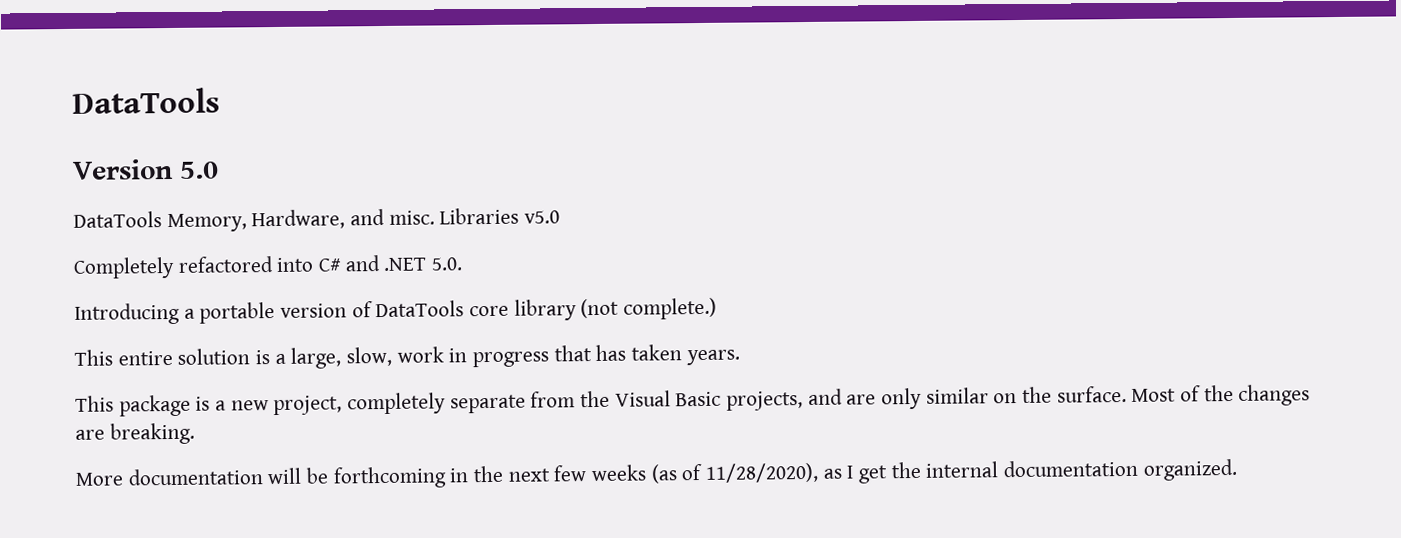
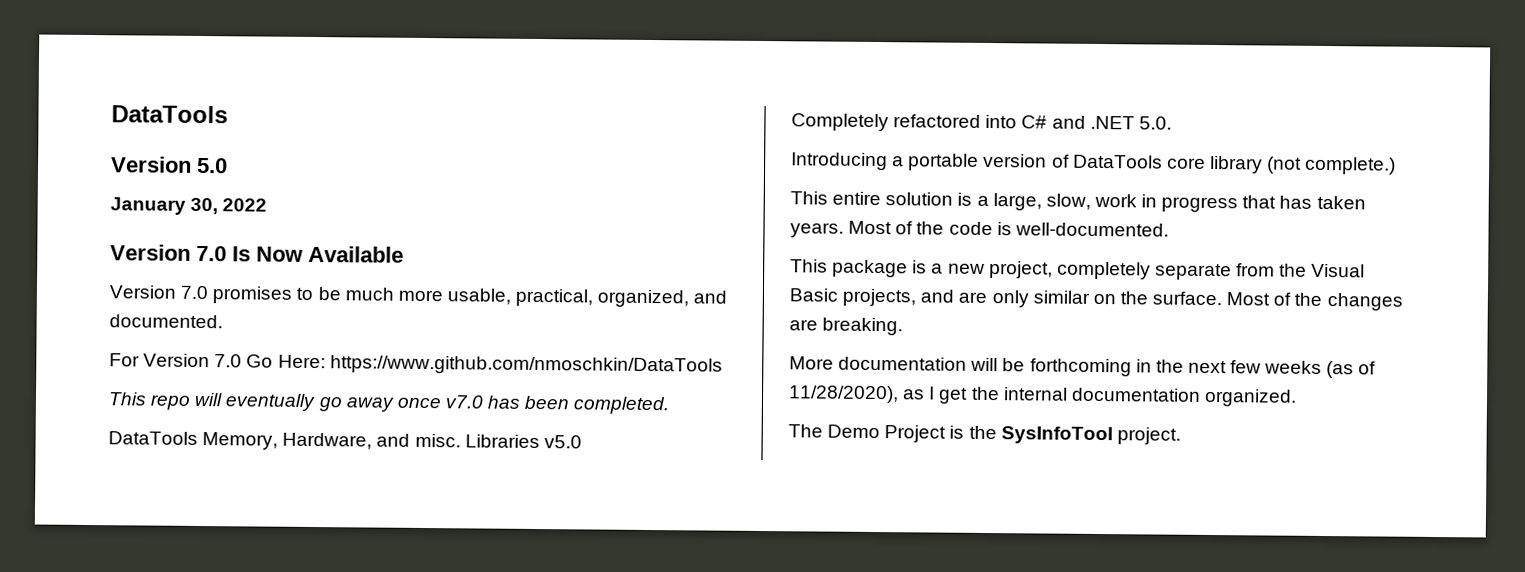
(219, 170) none -> [110,197,268,215] [110,244,404,263] [109,285,728,308] [109,314,223,329] [109,353,723,376] [108,392,671,415] // January 30, 2022 // Version 7.0 Is Now Available // Version 7.0 promises to be much more usable, practical, organized, and documented. // For Version 7.0 Go Here: https://www.github.com/nmoschkin/DataTools // This repo will eventually go away once v7.0 has been completed.
(740, 357) none -> [848,220,1169,237] Most of the code is well-documented.
(1238, 469) none -> [788,424,1181,445] // The Demo Project is the SysInfoTool project.

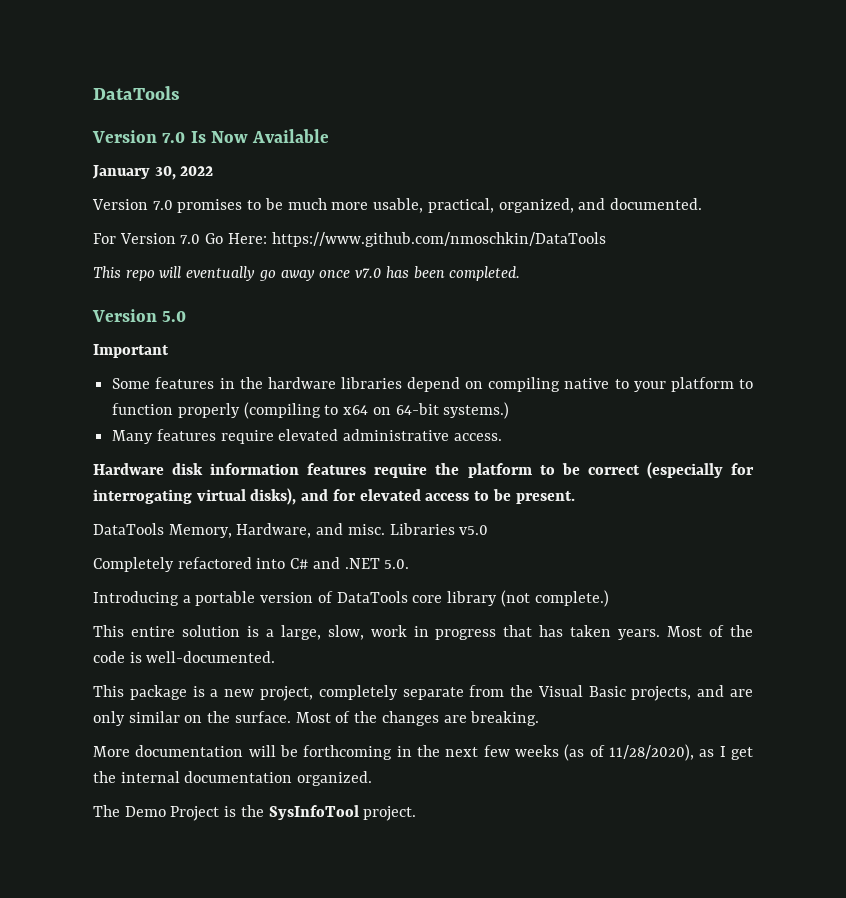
[111,105,228,124] [110,156,228,174] [110,197,268,215] DataTools // Version 5.0 // January 30, 2022 -> [93,86,180,100] DataTools
(404, 254) none -> [92,165,214,180] // January 30, 2022
(671, 405) none -> [92,309,187,322] [93,344,169,358] [112,377,753,392] [112,402,510,419] [112,429,502,444] [93,462,754,479] [93,488,575,505] // Version 5.0 // Important // Some features in the hardware libraries depend on compiling native to your platform to function properly (compiling to x64 on 64-bit systems.) // Many features require elevated administrative access. // Hardware disk information features require the platform to be correct (especially for interrogating virtual disks), and for elevated access to be present.

